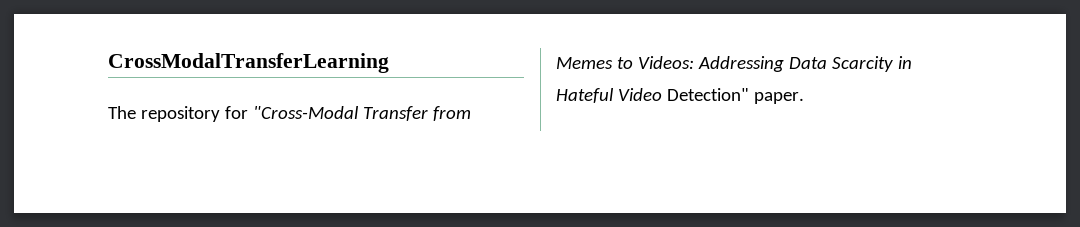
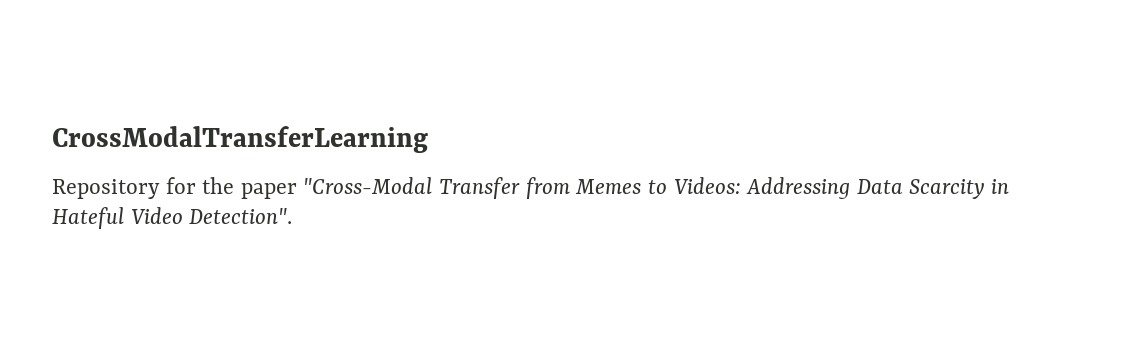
[108,106,248,122] The repository for -> [52,177,297,199] Repository for the paper
[666,88,804,104] Detection" paper. -> [189,208,293,224] Detection".

